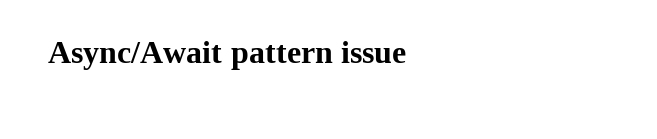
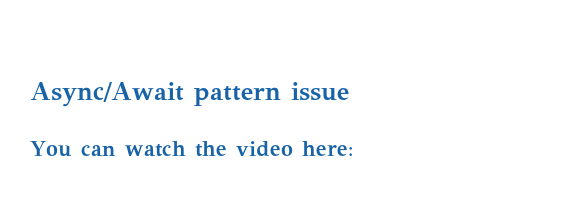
(407, 52) none -> [30,141,353,157] // You can watch the video here:

